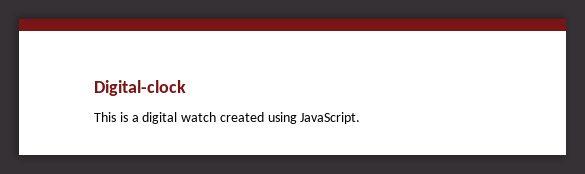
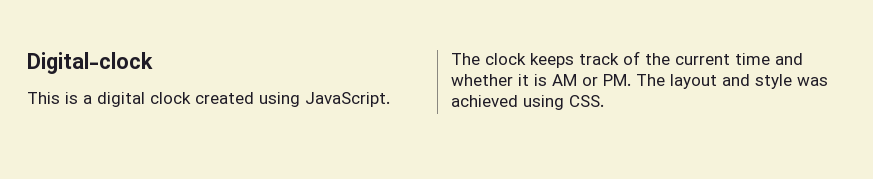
[181,112,217,122] watch -> [150,92,191,104] clock
(361, 118) none -> [451,51,803,68] [451,74,828,89] [451,95,604,110] The clock keeps track of the current time and whether it is AM or PM. The layout and style was achieved using CSS.

